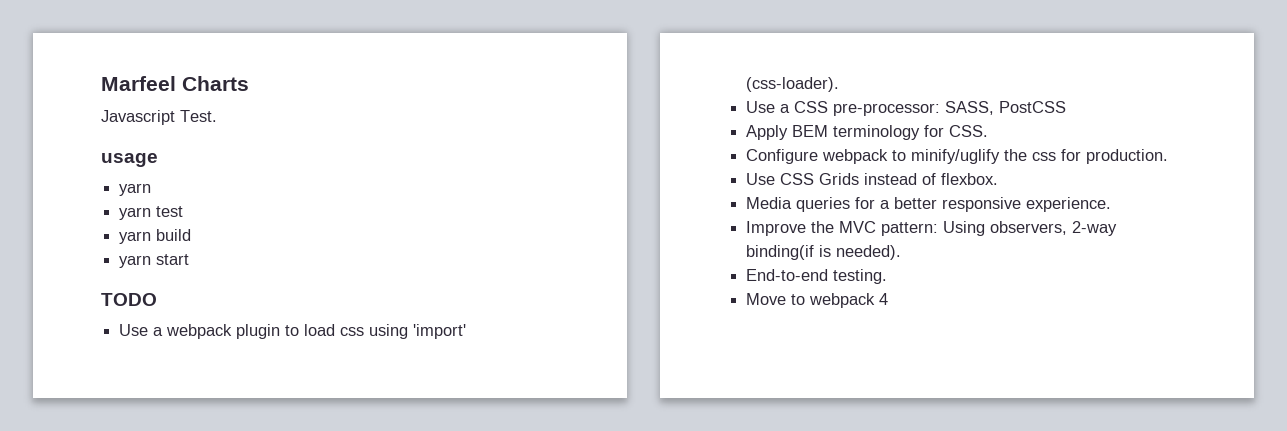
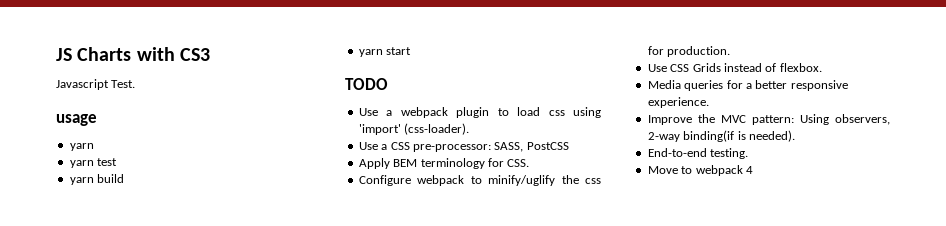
[101,76,176,91] Marfeel -> [56,48,72,61] JS
(249, 83) none -> [136,47,210,61] with CS3

